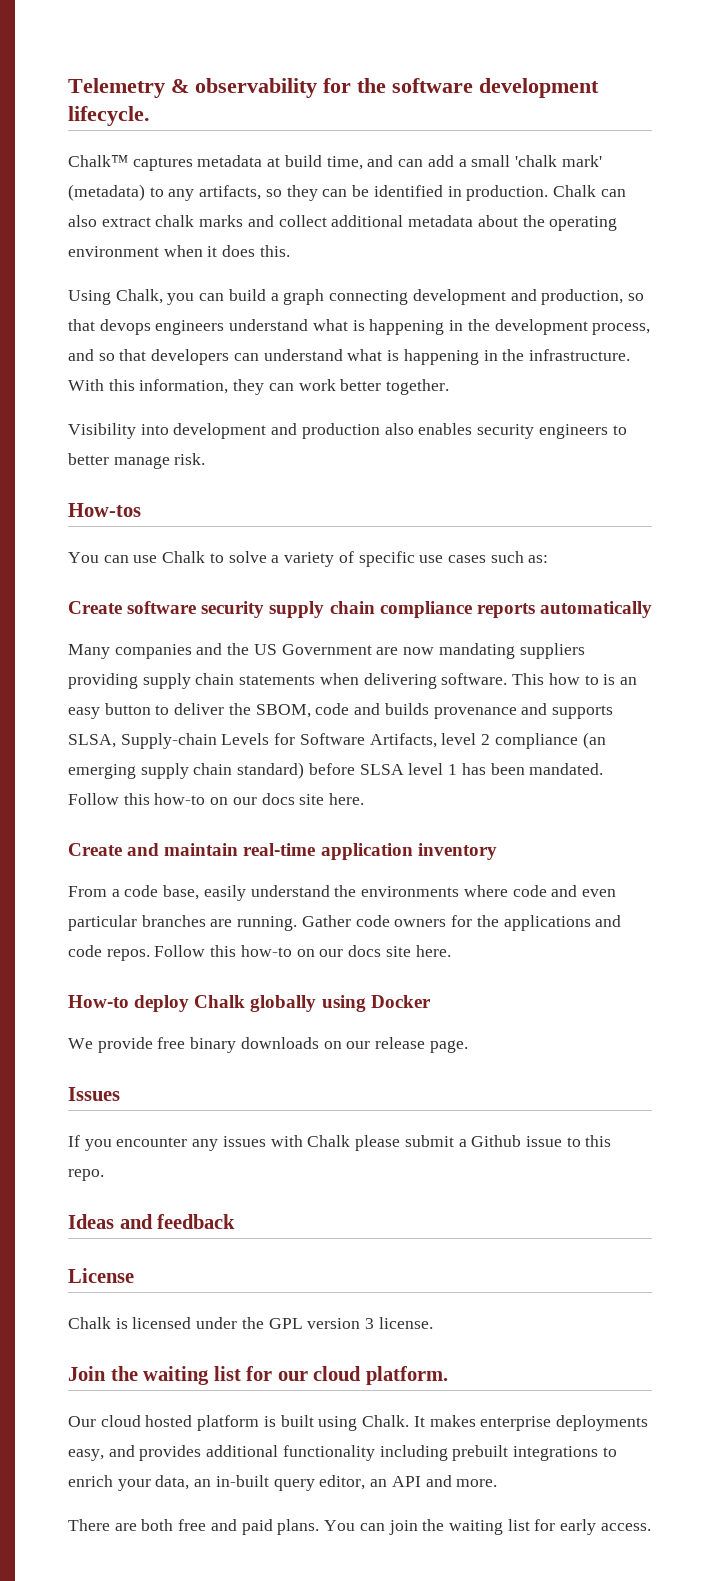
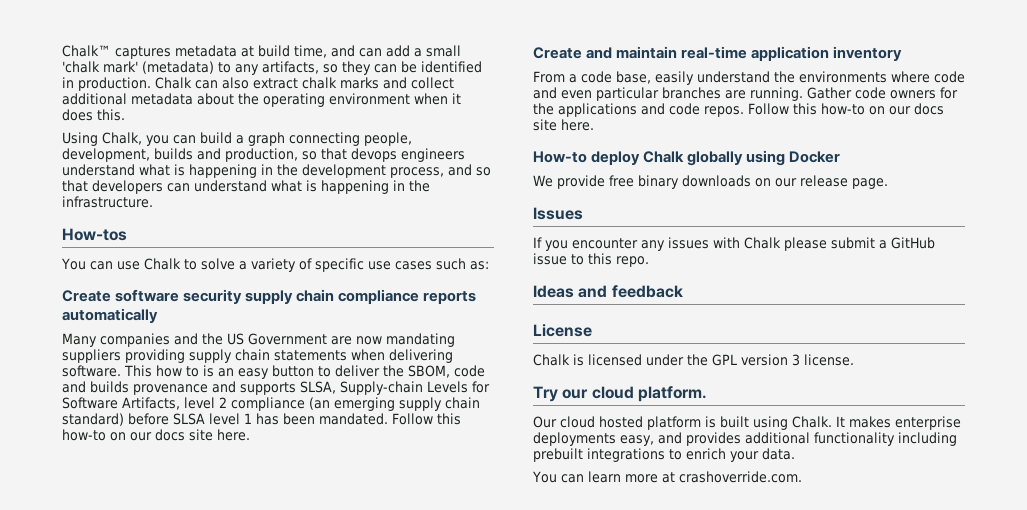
[68,78,599,98] [68,106,150,126] Telemetry & observability for the software development lifecycle. // -> (62, 51) none
[412,289,506,305] development -> [364,132,412,146] [62,148,193,162] people, development, builds
[68,379,450,395] [68,423,627,439] [68,453,206,469] With this information, they can work better together. // Visibility into development and production also enables security engineers to better manage risk. -> (153, 202) none
[471,1135,522,1147] Github -> [891,237,935,249] GitHub
[68,1366,273,1385] Join the waiting list for -> [533,386,558,402] Try
[155,1475,498,1491] [68,1519,651,1535] data, an in-built query editor, an API and more. // There are both free and paid plans. You can join the waiting list for early access. -> [762,448,795,460] [532,471,802,483] data. // You can learn more at crashoverride.com.

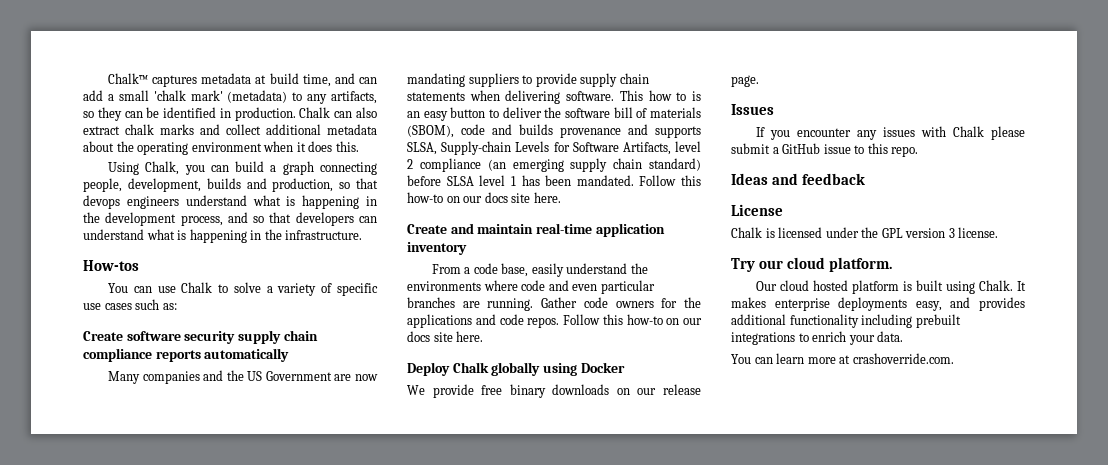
[125,349,185,363] providing -> [522,73,577,87] to provide
[408,365,450,378] SBOM, -> [565,107,701,118] [407,125,454,138] software bill of materials (SBOM),
[533,151,641,165] How-to deploy -> [407,362,450,376] Deploy

